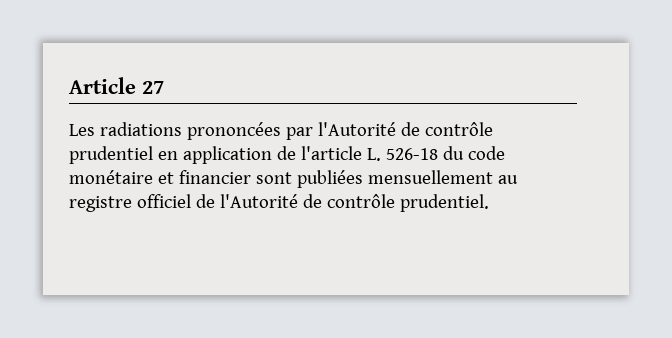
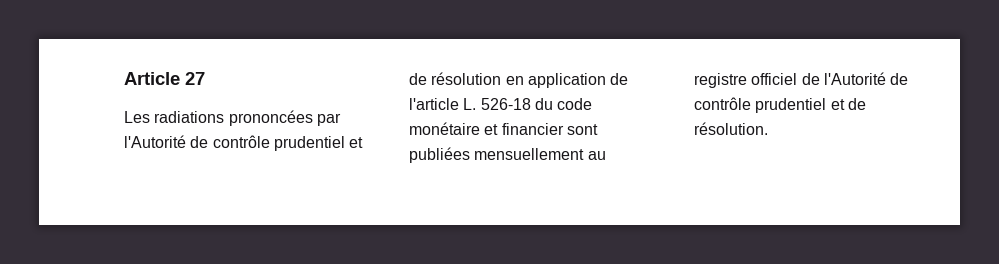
(153, 155) none -> [349,137,364,148] [409,72,502,85] et de résolution
[399,194,489,212] prudentiel. -> [755,98,866,113] [694,122,768,135] prudentiel et de résolution.

